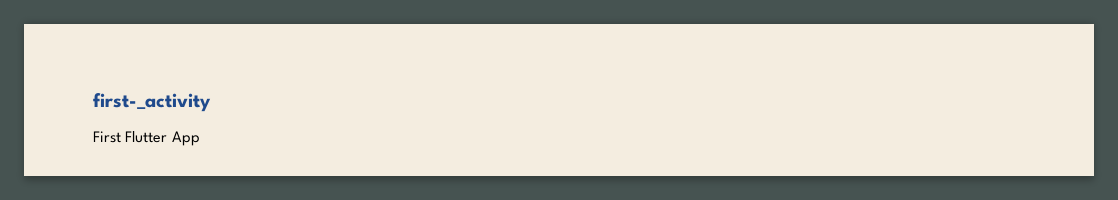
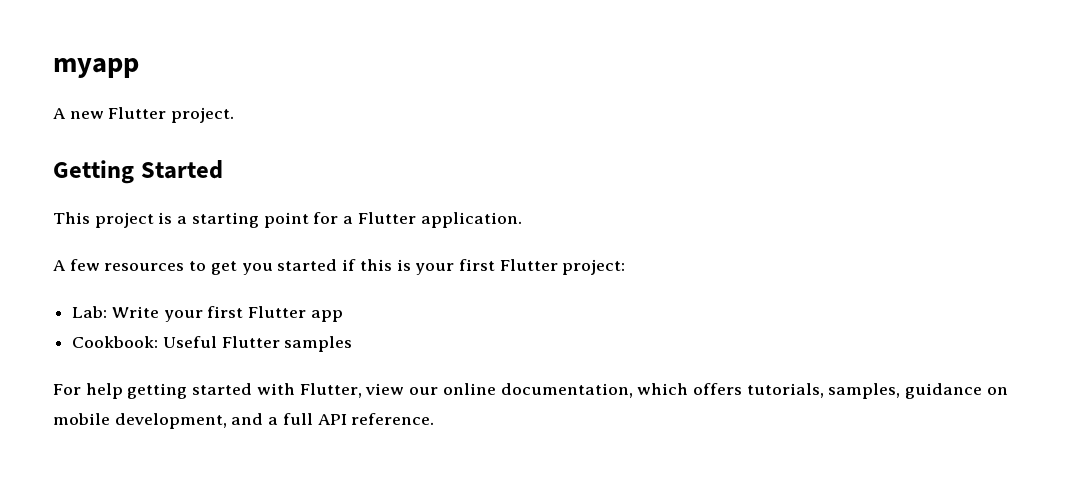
[93,93,211,112] [93,131,200,146] first-_activity // First Flutter App -> [53,58,139,78] [53,107,235,123] [53,160,223,184] [53,212,522,228] [53,259,626,275] [72,306,343,322] [72,336,353,352] [53,383,1008,399] [53,413,435,429] myapp // A new Flutter project. // Getting Started // This project is a starting point for a Flutter application. // A few resources to get you started if this is your first Flutter project: // Lab: Write your first Flutter app // Cookbook: Useful Flutter samples // For help getting started with Flutter, view our online documentation, which offers tutorials, samples, guidance on mobile development, and a full API reference.

